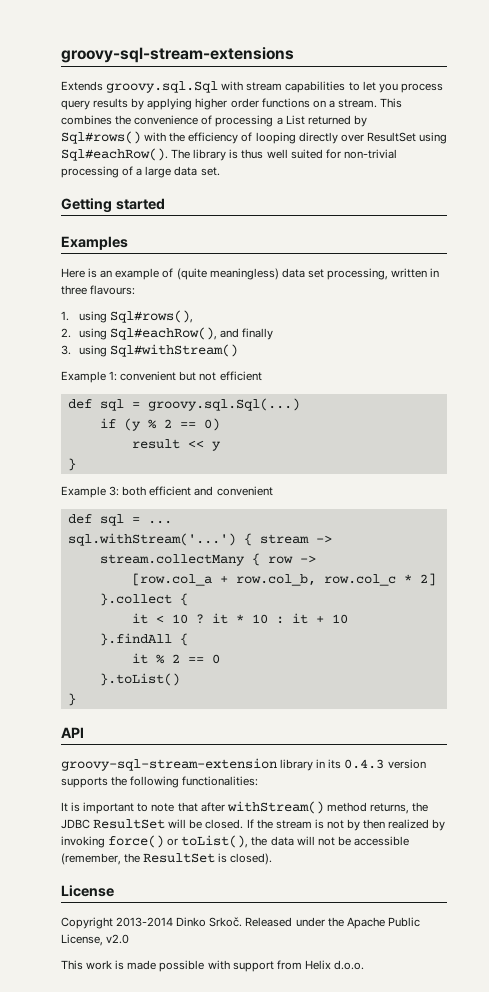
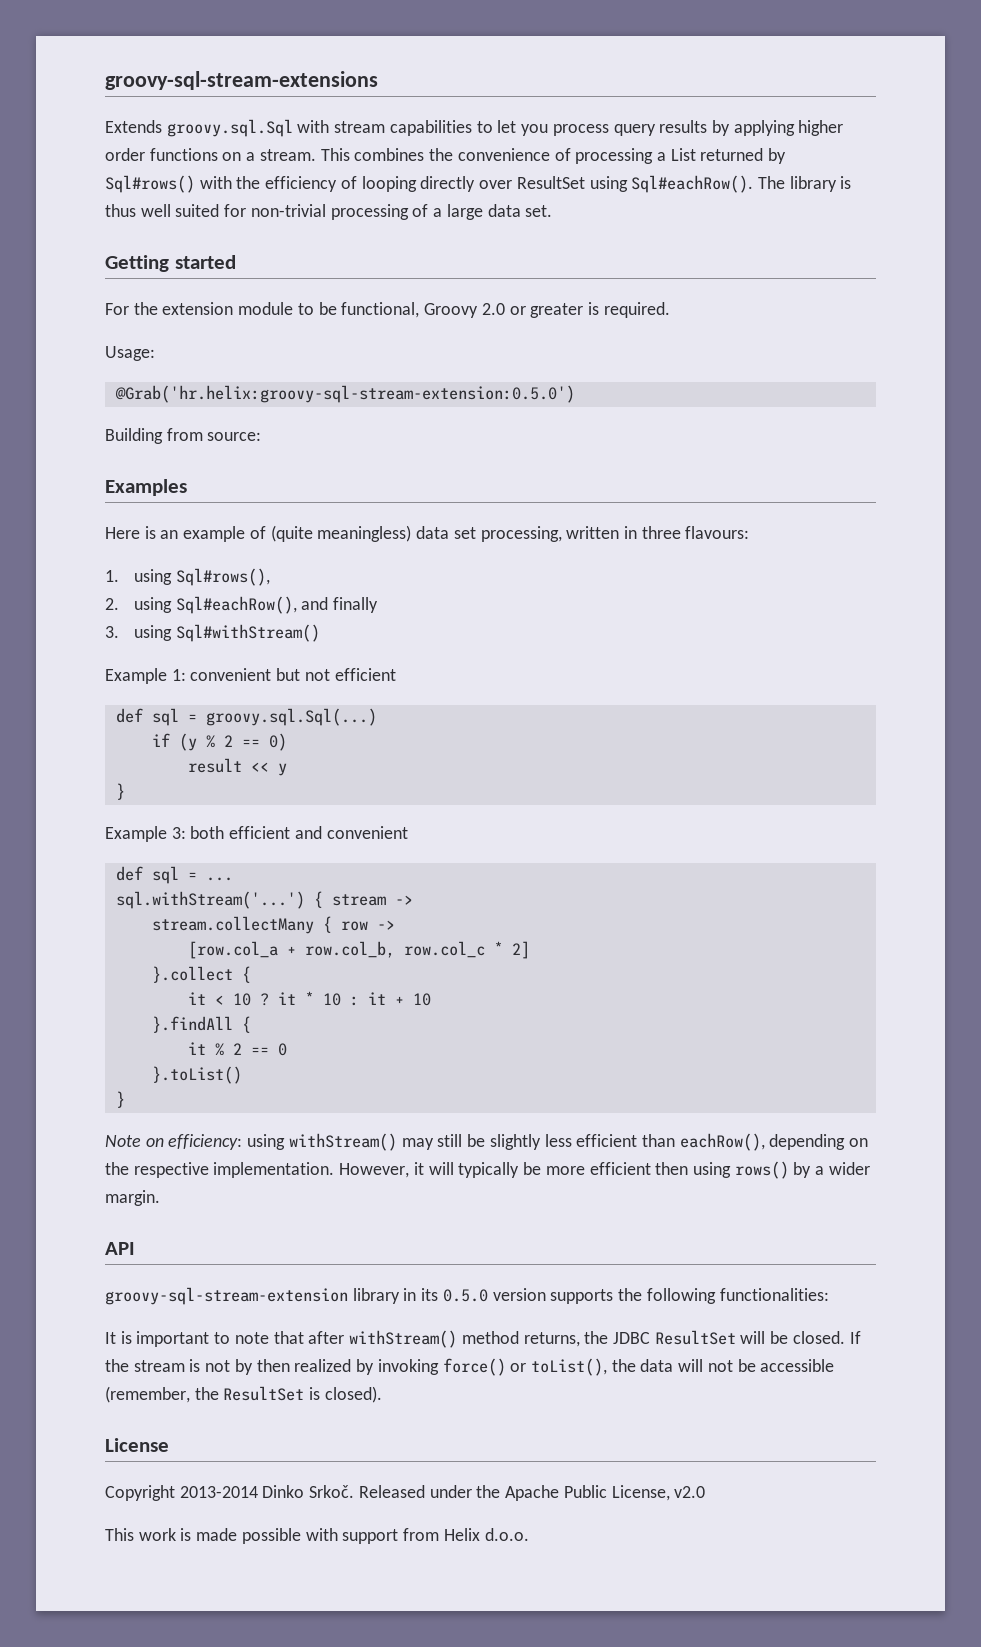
(165, 204) none -> [105,302,670,318] [105,346,155,361] [114,385,575,403] [105,428,262,444] // For the extension module to be functional, Groovy 2.0 or greater is required. // Usage: // @Grab('hr.helix:groovy-sql-stream-extension:0.5.0') // Building from source:
(76, 699) none -> [105,1133,869,1151] [105,1161,870,1179] [105,1190,160,1206] // Note on efficiency: using withStream() may still be slightly less efficient than eachRow(), depending on the respective implementation. However, it will typically be more efficient then using rows() by a wider margin.
[344,759,385,769] 0.4.3 -> [442,1289,488,1302] 0.5.0

